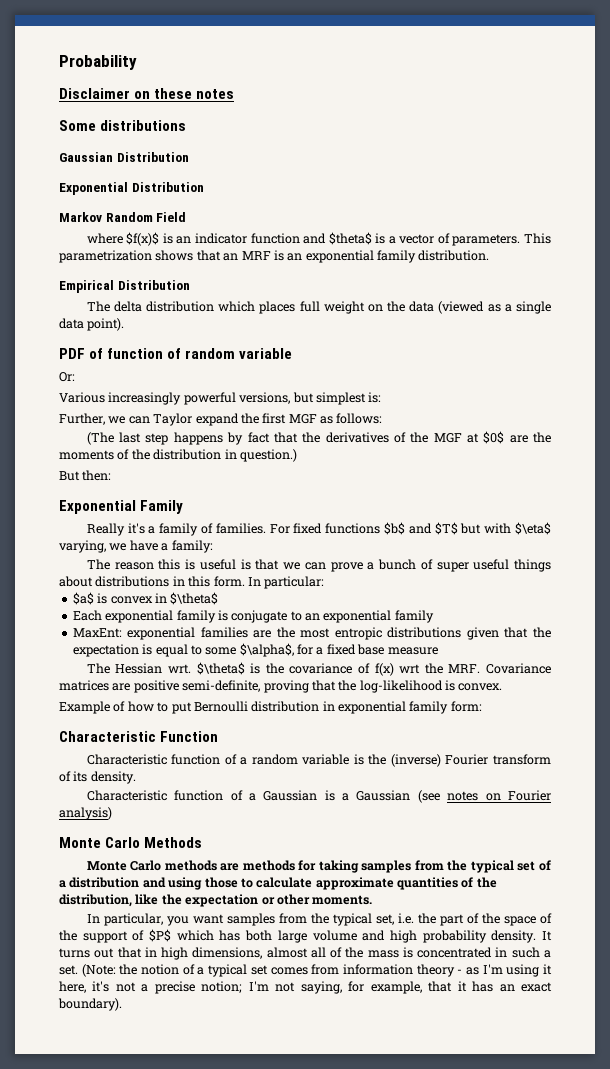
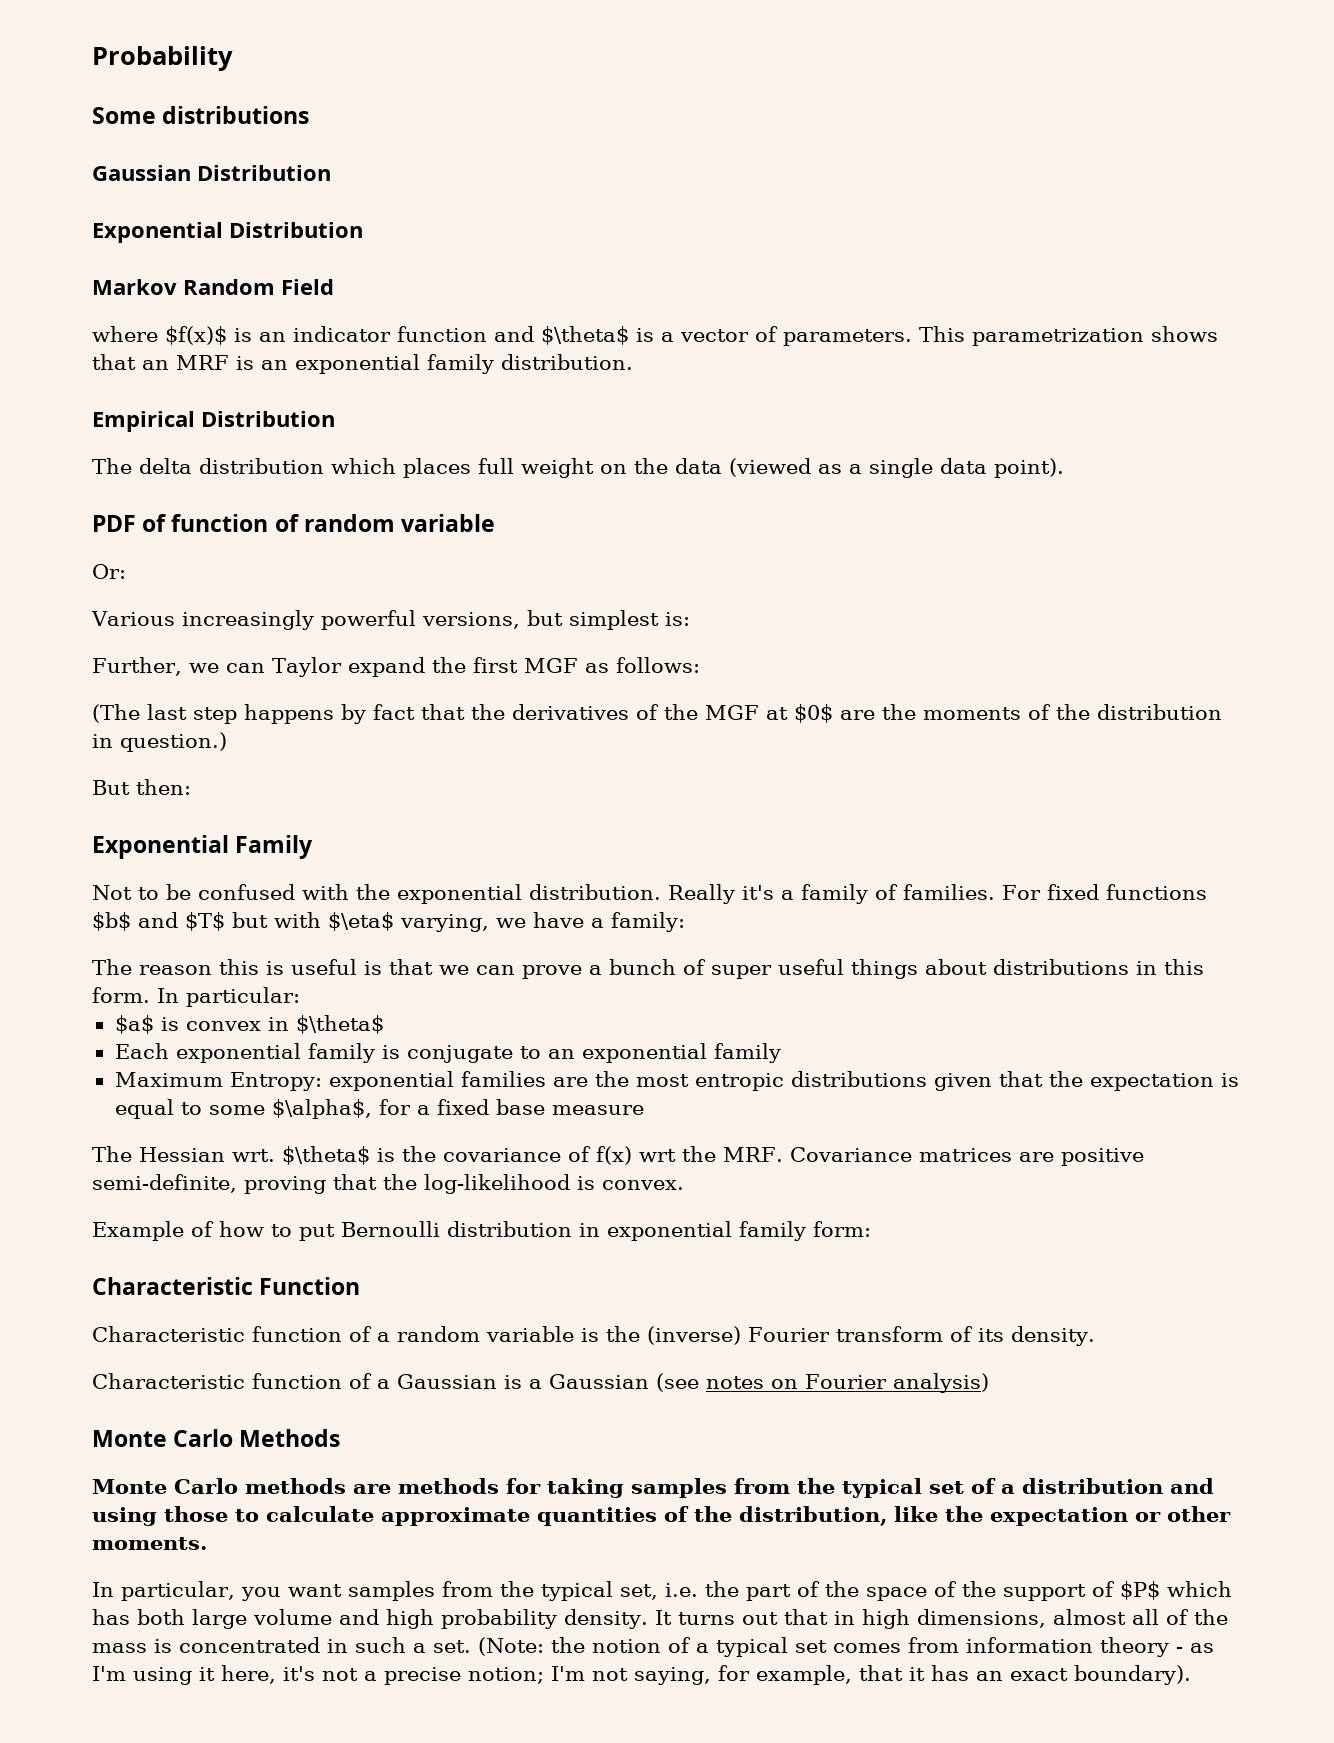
[59,88,235,99] // Disclaimer on these notes -> (233, 58) none
[328,232,372,245] $theta$ -> [541,326,629,345] $\theta$
(184, 507) none -> [92,884,661,904] Not to be confused with the exponential distribution.
[72,628,122,638] MaxEnt: -> [114,1072,322,1091] Maximum Entropy:

